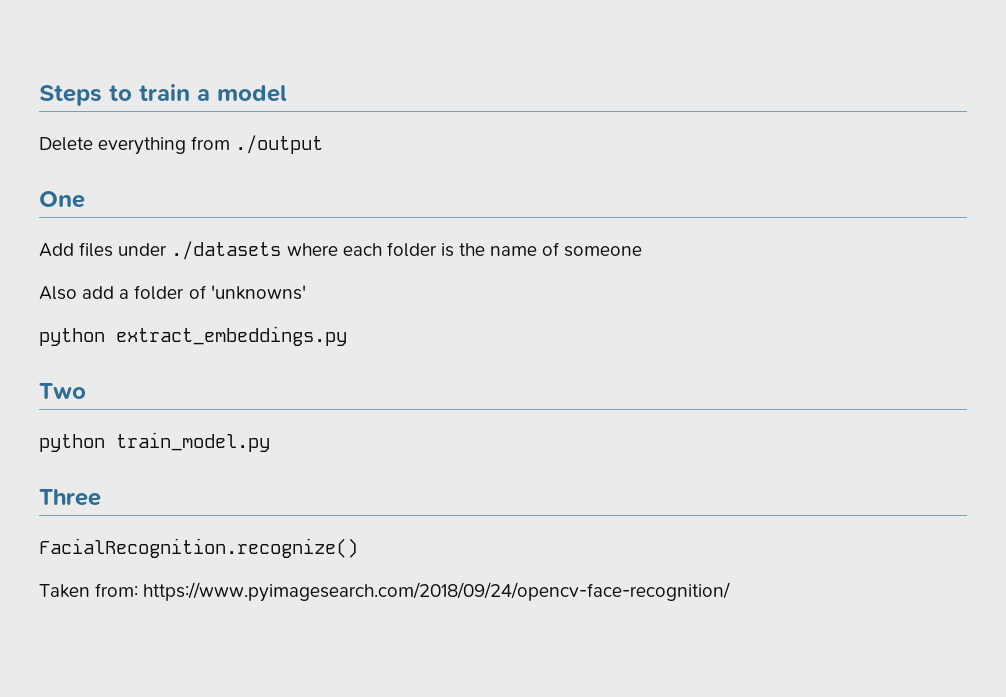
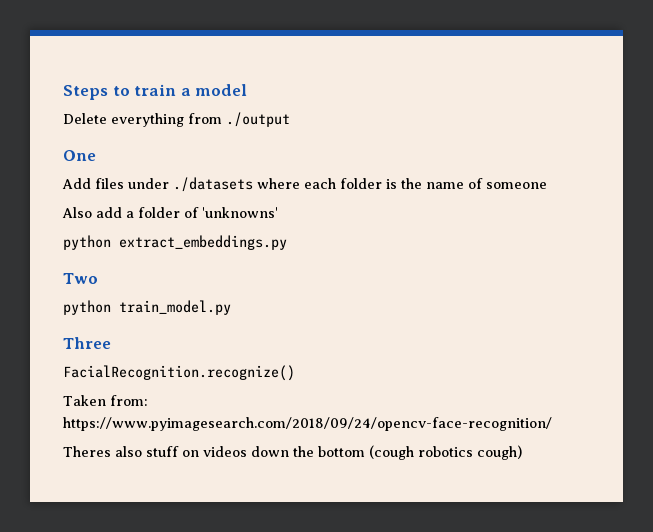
(731, 592) none -> [63,445,522,460] // Theres also stuff on videos down the bottom (cough robotics cough)

